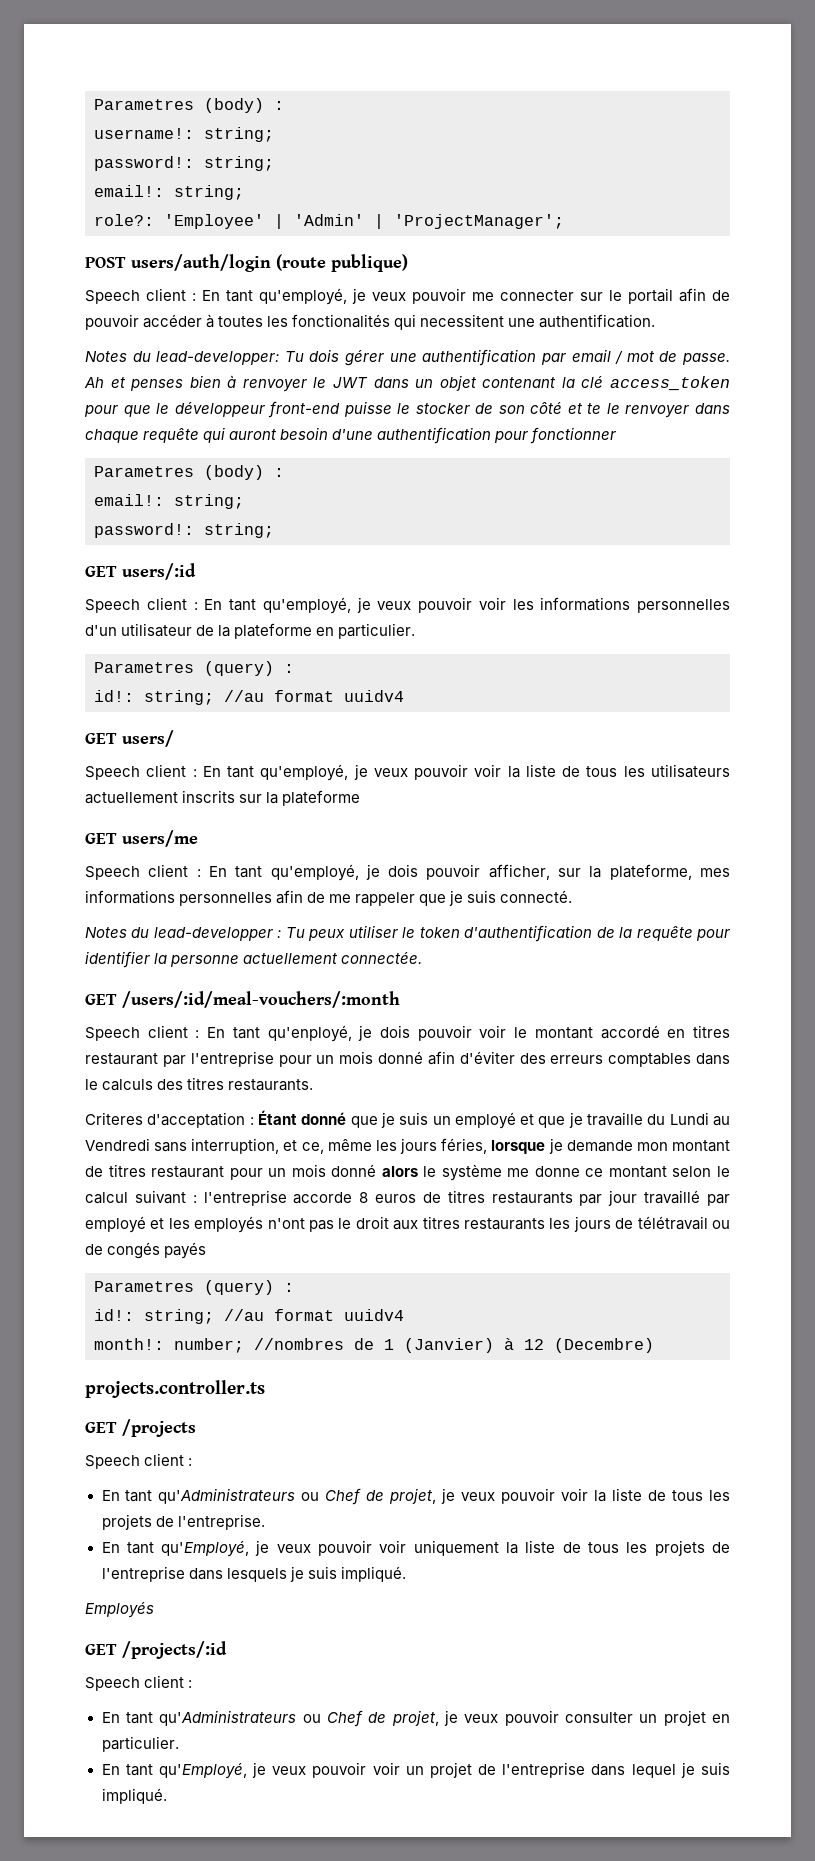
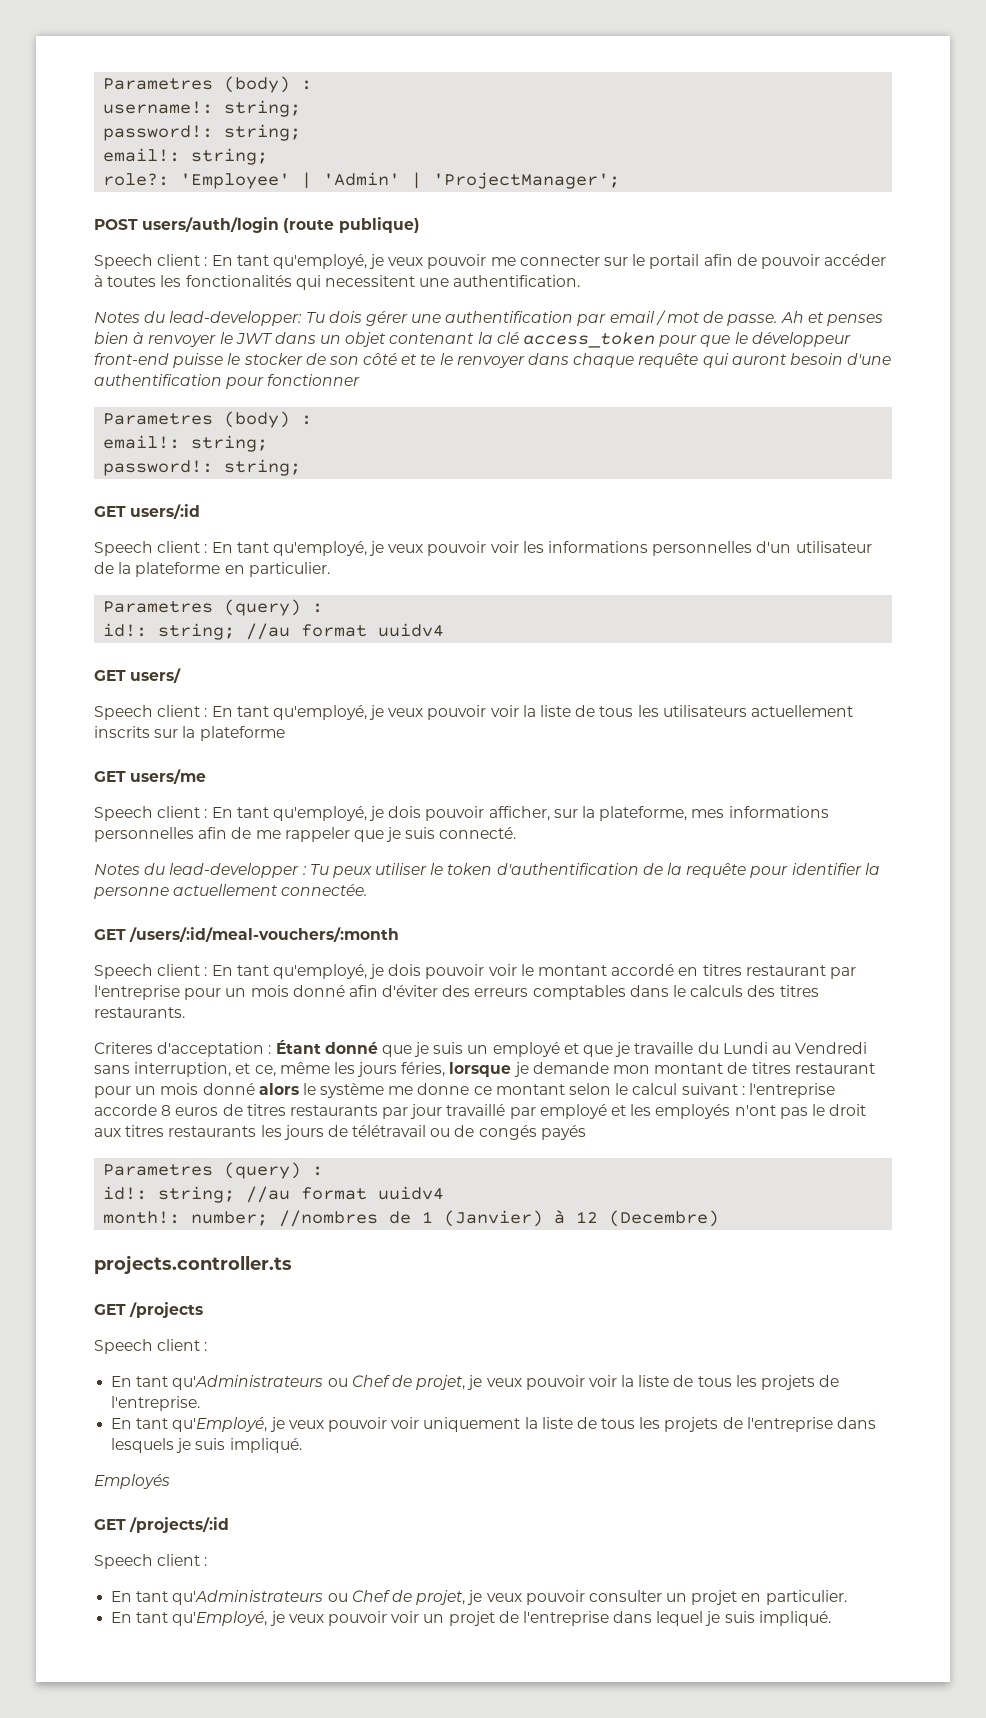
[267,1025,352,1042] qu'enployé, -> [272,964,367,979] qu'employé,

